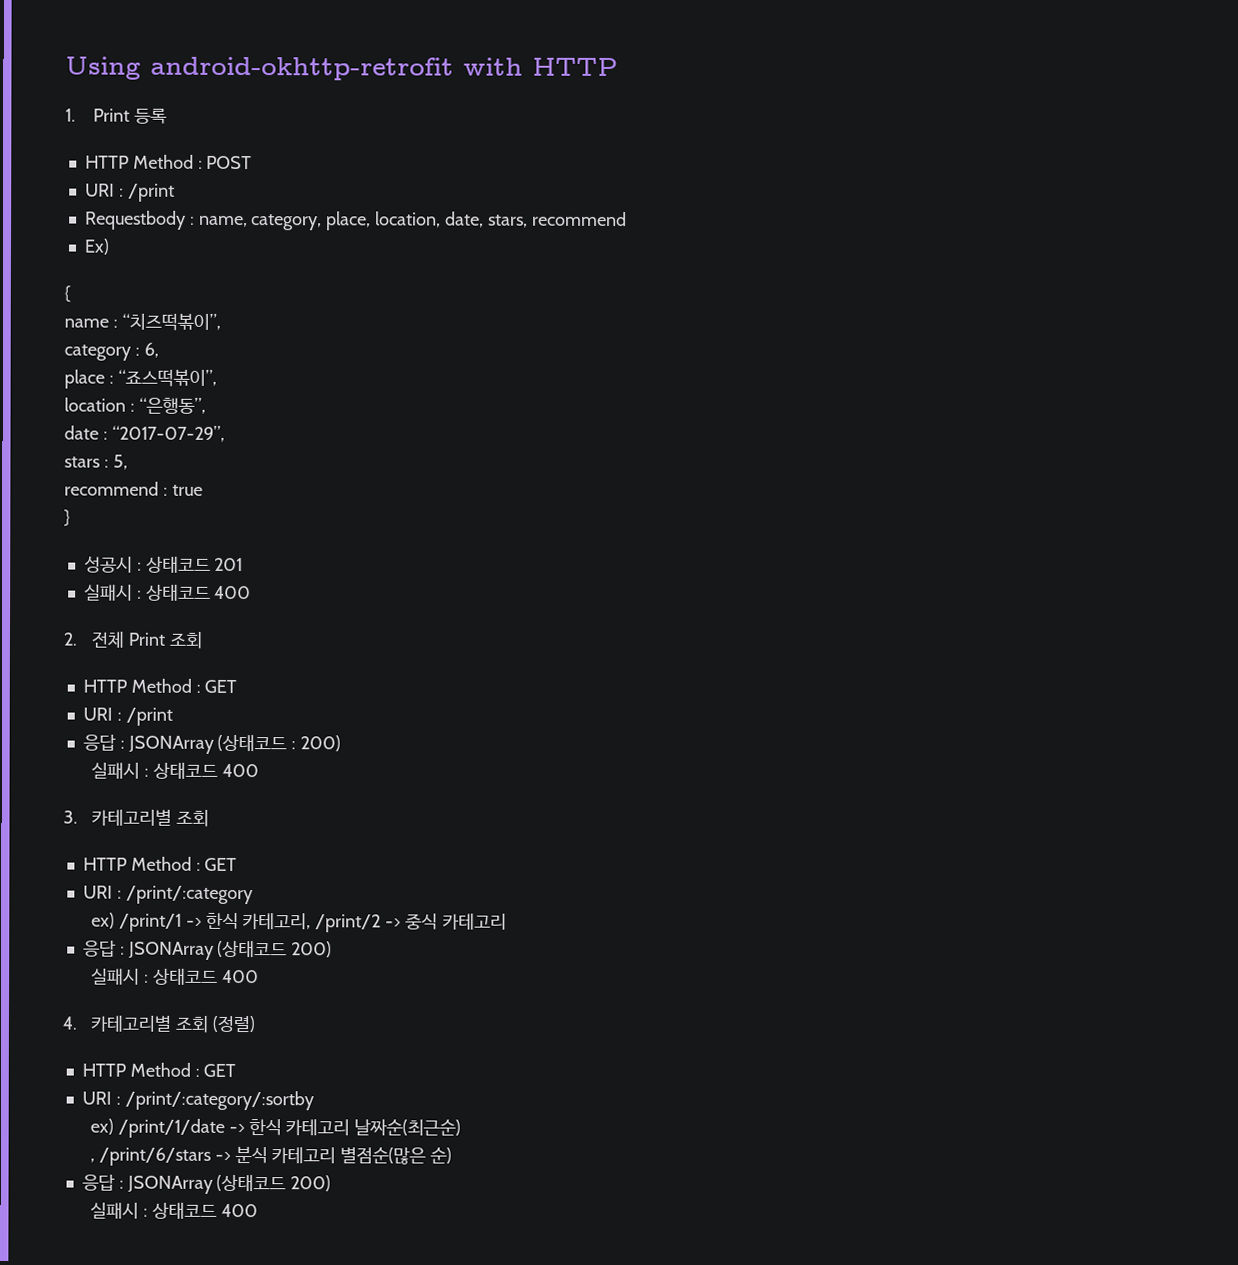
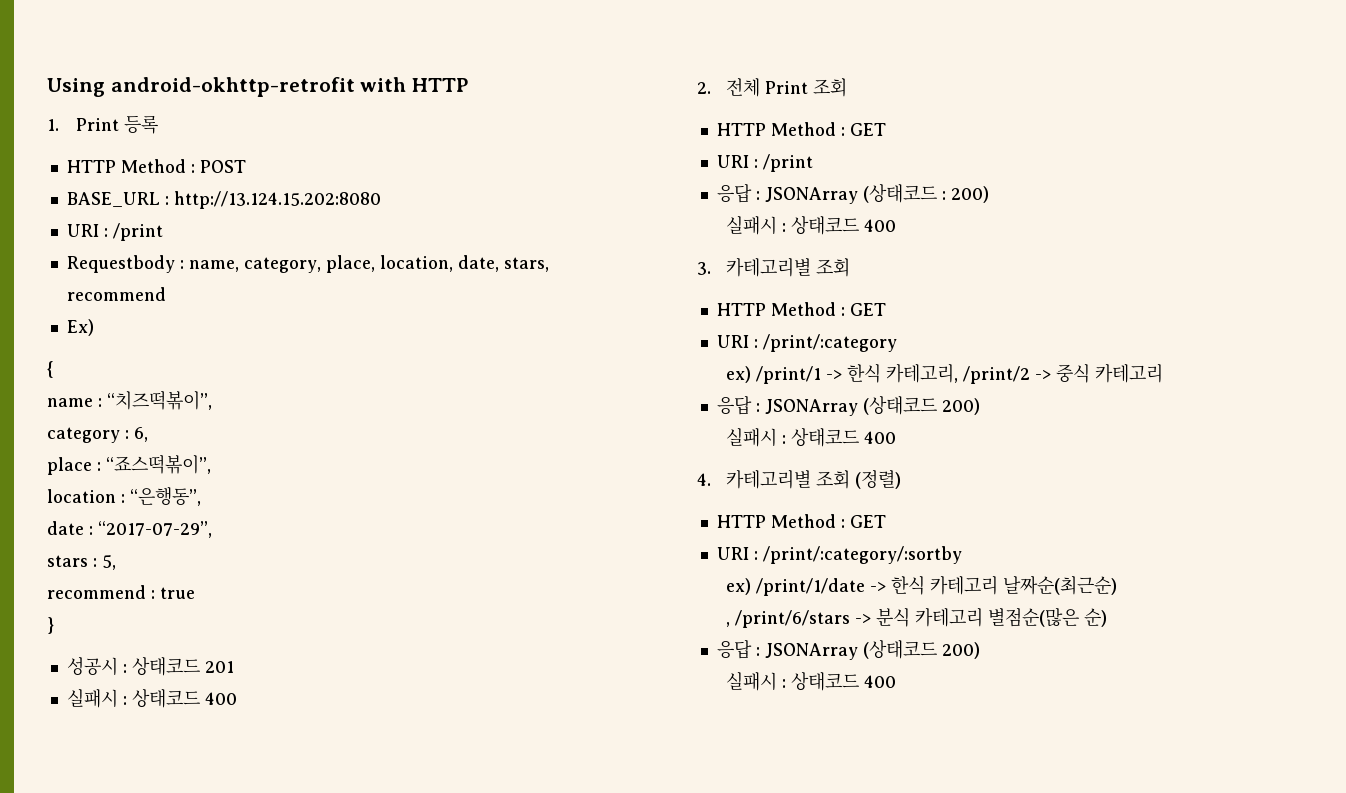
(253, 162) none -> [66,191,381,209] // BASE_URL : http://13.124.15.202:8080

